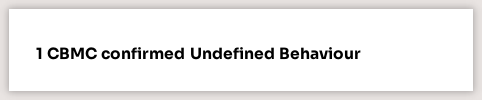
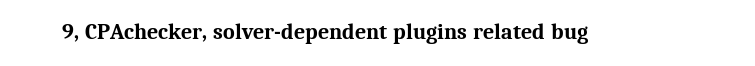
[36,47,361,60] 1 CBMC confirmed Undefined Behaviour -> [62,23,588,44] 9, CPAchecker, solver-dependent plugins related bug

